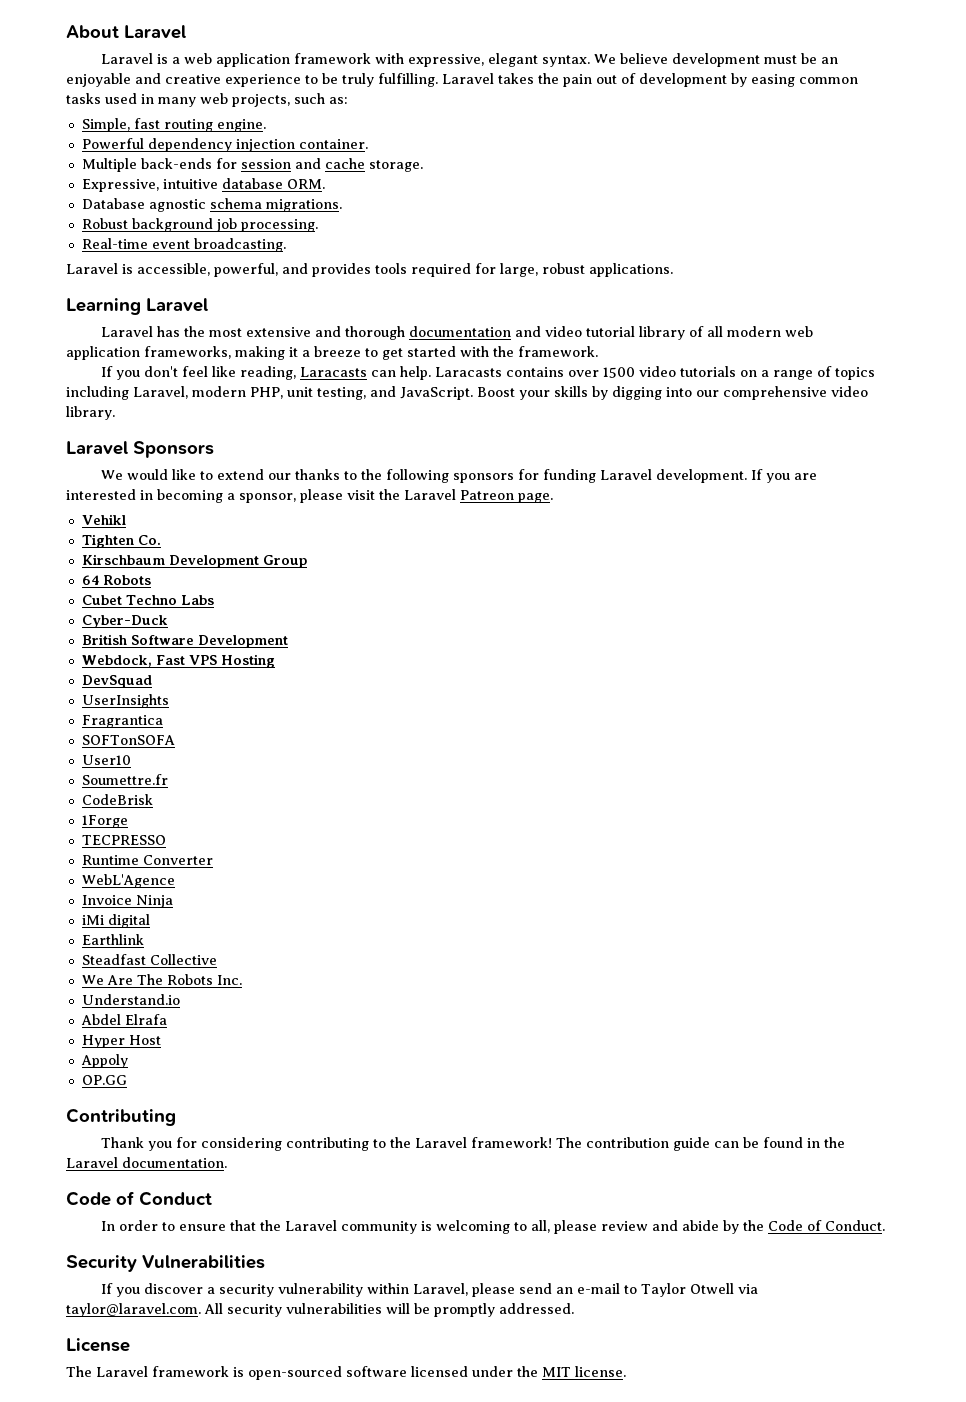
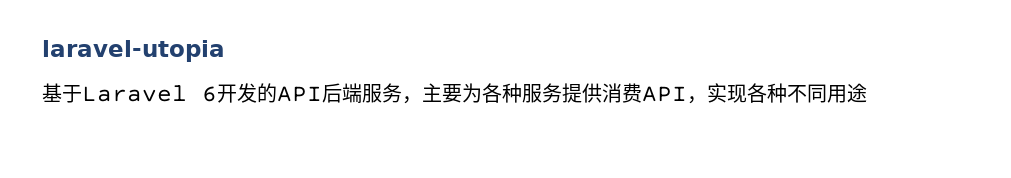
[66,25,186,39] [101,53,839,67] [66,73,858,87] [66,93,348,107] [81,118,266,132] [81,138,368,152] [81,158,423,172] [81,178,325,192] [81,198,342,212] [81,218,318,232] [81,238,286,252] [66,263,673,277] [66,298,208,315] [101,326,814,340] [66,346,598,360] [101,366,876,380] [66,386,868,400] [66,406,115,420] [66,441,214,458] [101,469,818,483] [66,489,553,503] [81,514,126,525] [81,534,161,548] [81,554,307,568] [81,575,151,585] [81,595,214,605] [81,615,168,628] [81,634,288,648] [81,654,275,668] [81,675,152,688] [81,694,169,708] [81,715,163,728] [81,735,175,745] [81,755,131,765] [81,774,168,785] [81,794,153,805] [81,815,128,828] [81,835,166,845] [81,855,213,865] [81,874,175,888] [81,895,173,908] [81,914,150,928] [81,934,144,945] [81,954,217,965] [81,974,242,985] [81,994,180,1005] [80,1014,167,1025] [81,1035,161,1048] [80,1054,128,1068] [81,1075,127,1085] [66,1108,176,1126] [101,1137,846,1151] [66,1157,227,1168] [66,1191,212,1206] [101,1220,886,1234] [66,1255,265,1272] [101,1283,759,1297] [66,1303,574,1317] [66,1338,130,1352] [66,1366,626,1380] About Laravel // Laravel is a web application framework with expressive, elegant syntax. We believe development must be an enjoyable and creative experience to be truly fulfilling. Laravel takes the pain out of development by easing common tasks used in many web projects, such as: // Simple, fast routing engine. // Powerful dependency injection container. // Multiple back-ends for session and cache storage. // Expressive, intuitive database ORM. // Database agnostic schema migrations. // Robust background job processing. // Real-time event broadcasting. // Laravel is accessible, powerful, and provides tools required for large, robust applications. // Learning Laravel // Laravel has the most extensive and thorough documentation and video tutorial library of all modern web application frameworks, making it a breeze to get started with the framework. // If you don't feel like reading, Laracasts can help. Laracasts contains over 1500 video tutorials on a range of topics including Laravel, modern PHP, unit testing, and JavaScript. Boost your skills by digging into our comprehensive video library. // Laravel Sponsors // We would like to extend our thanks to the following sponsors for funding Laravel development. If you are interested in becoming a sponsor, please visit the Laravel Patreon page. // Vehikl // Tighten Co. // Kirschbaum Development Group // 64 Robots // Cubet Techno Labs // Cyber-Duck // British Software Development // Webdock, Fast VPS Hosting // DevSquad // UserInsights // Fragrantica // SOFTonSOFA // User10 // Soumettre.fr // CodeBrisk // 1Forge // TECPRESSO // Runtime Converter // WebL'Agence // Invoice Ninja // iMi digital // Earthlink // Steadfast Collective // We Are The Robots Inc. // Understand.io // Abdel Elrafa // Hyper Host // Appoly // OP.GG // Contributing // Thank you for considering contributing to the Laravel framework! The contribution guide can be found in the Laravel documentation. // Code of Conduct // In order to ensure that the Laravel community is welcoming to all, please review and abide by the Code of Conduct. // Security Vulnerabilities // If you discover a security vulnerability within Laravel, please send an e-mail to Taylor Otwell via taylor@laravel.com. All security vulnerabilities will be promptly addressed. // License // The Laravel framework is open-sourced software licensed under the MIT license. -> [42,40,225,62] [42,83,867,104] laravel-utopia // 基于Laravel 6开发的API后端服务，主要为各种服务提供消费API，实现各种不同用途

